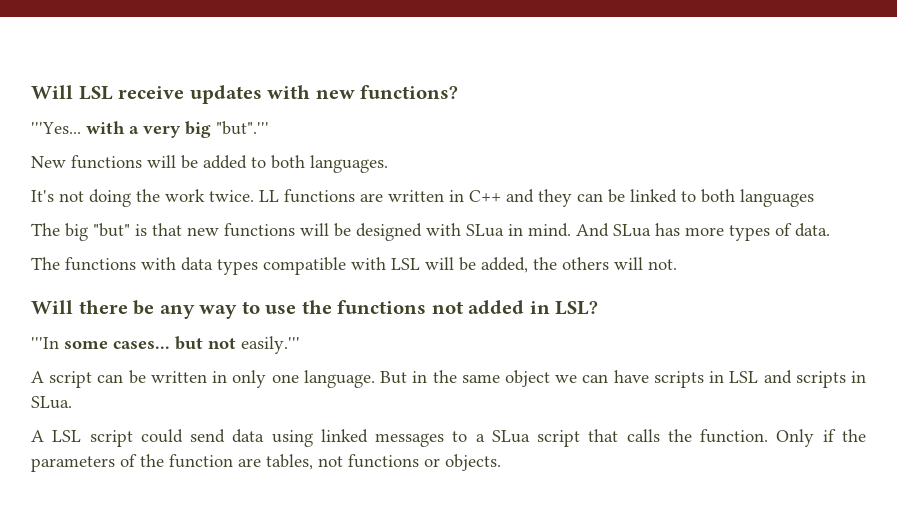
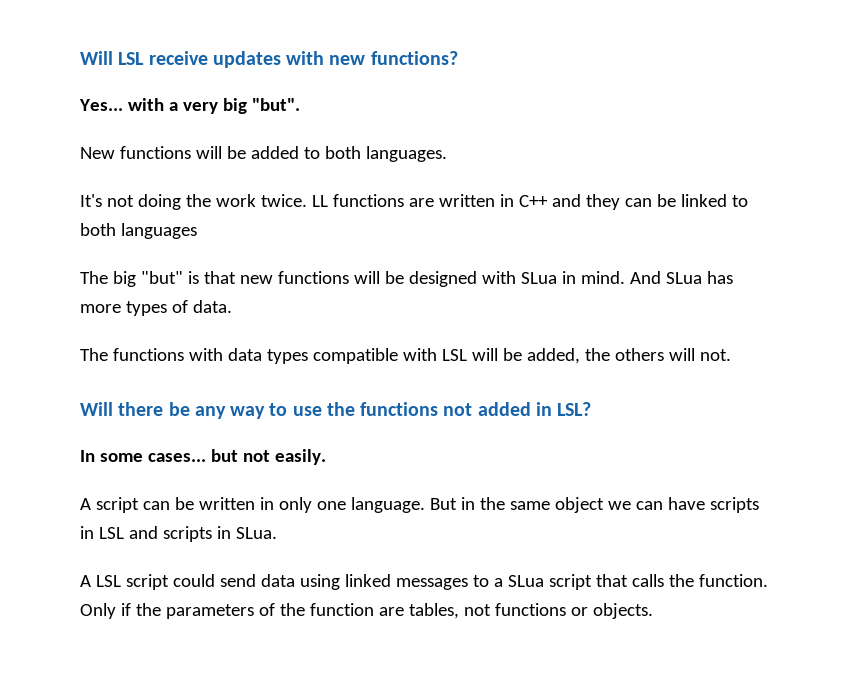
[31,122,81,134] '''Yes... -> [79,99,123,111] Yes...
[216,121,269,135] "but".''' -> [251,98,300,111] "but".
[31,337,59,349] '''In -> [80,450,95,462] In
[241,336,300,354] easily.''' -> [274,449,326,465] easily.

